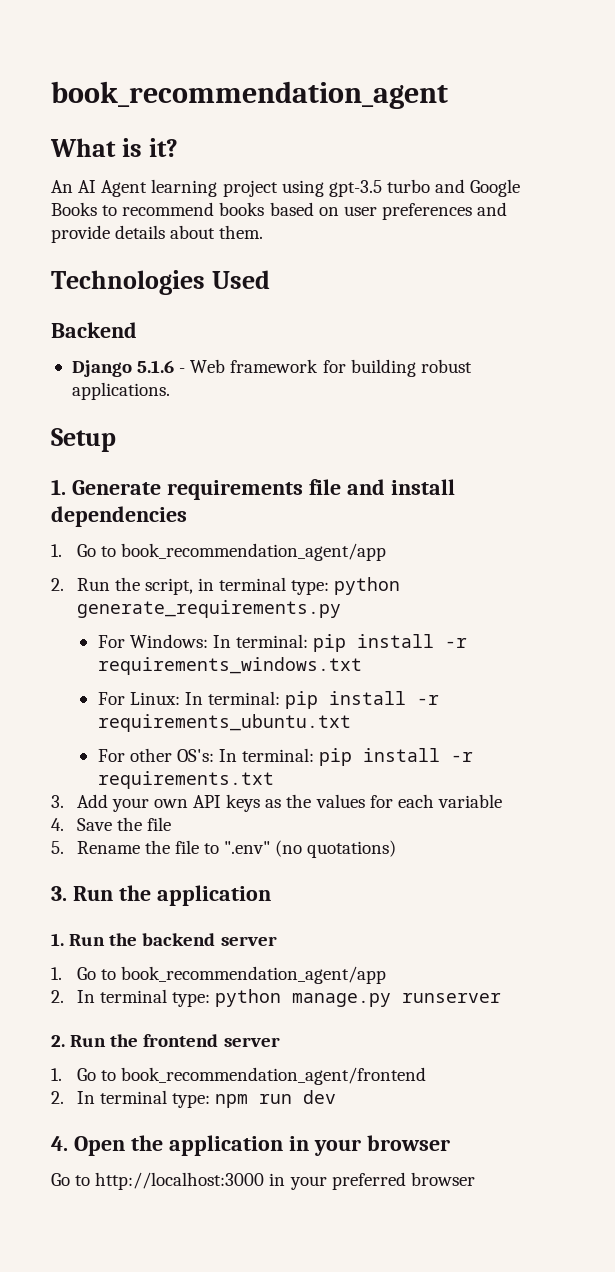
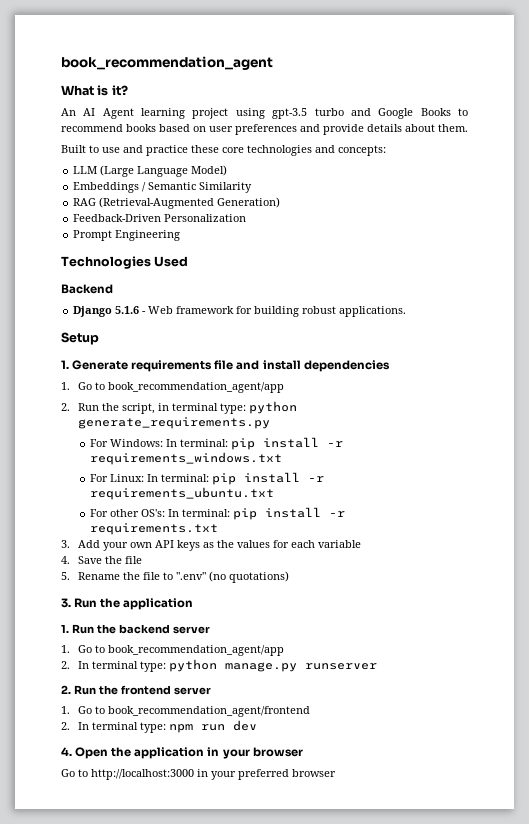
(264, 232) none -> [61,145,386,156] [73,165,228,177] [73,182,253,193] [73,197,281,209] [73,214,247,222] [73,230,181,241] // Built to use and practice these core technologies and concepts: // LLM (Large Language Model) // Embeddings / Semantic Similarity // RAG (Retrieval-Augmented Generation) // Feedback-Driven Personalization // Prompt Engineering

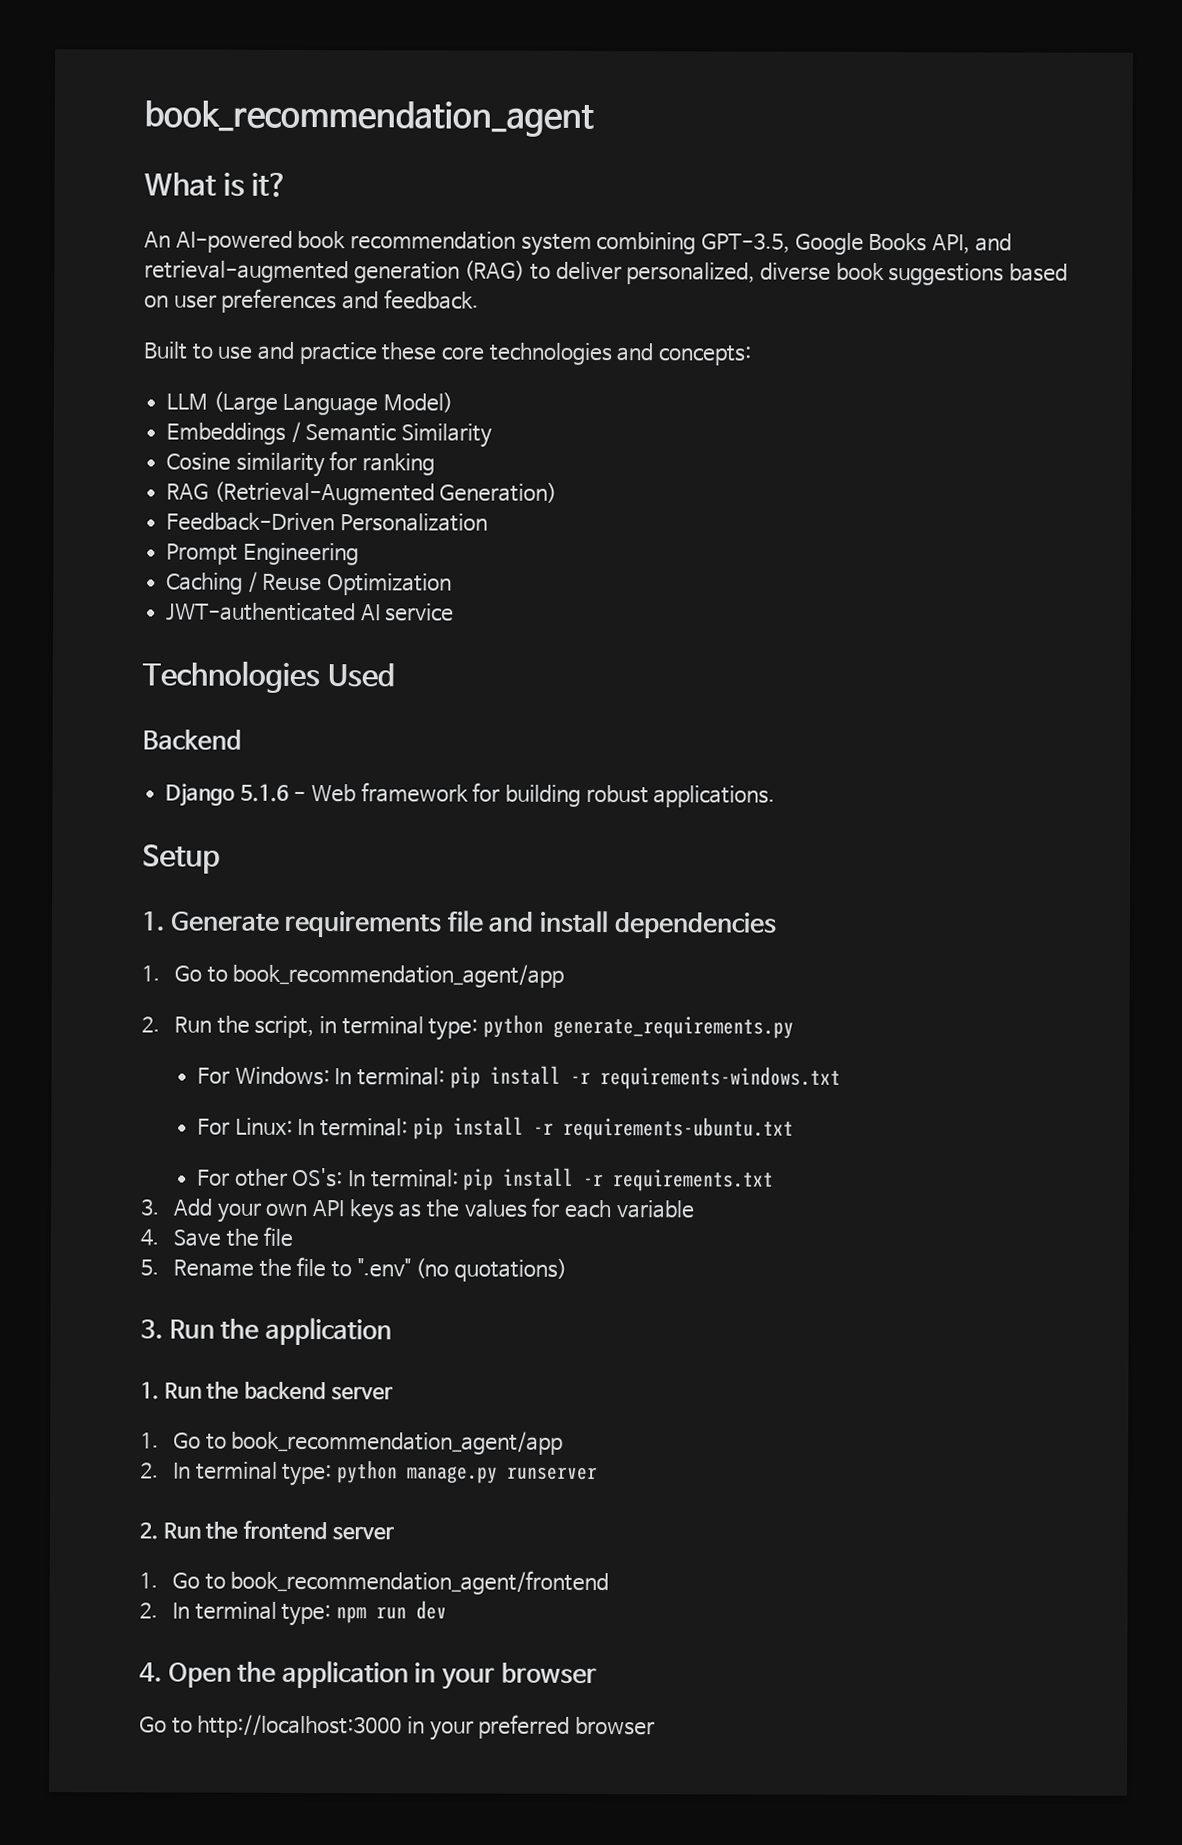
[83,108,469,119] [61,124,156,132] AI Agent learning project using gpt-3.5 turbo and Google Books to recommend books -> [175,230,1012,256] [144,260,1005,286] AI-powered book recommendation system combining GPT-3.5, Google Books API, and retrieval-augmented generation (RAG) to deliver personalized, diverse book suggestions
[323,124,468,135] provide details about them. -> [383,289,479,310] feedback.
(253, 187) none -> [166,451,436,478] // Cosine similarity for ranking
(181, 235) none -> [166,571,453,596] [166,602,455,622] // Caching / Reuse Optimization // JWT-authenticated AI service
[90,452,283,465] requirements_windows.txt -> [599,1066,841,1090] requirements-windows.txt
[90,487,275,500] requirements_ubuntu.txt -> [562,1116,794,1141] requirements-ubuntu.txt

